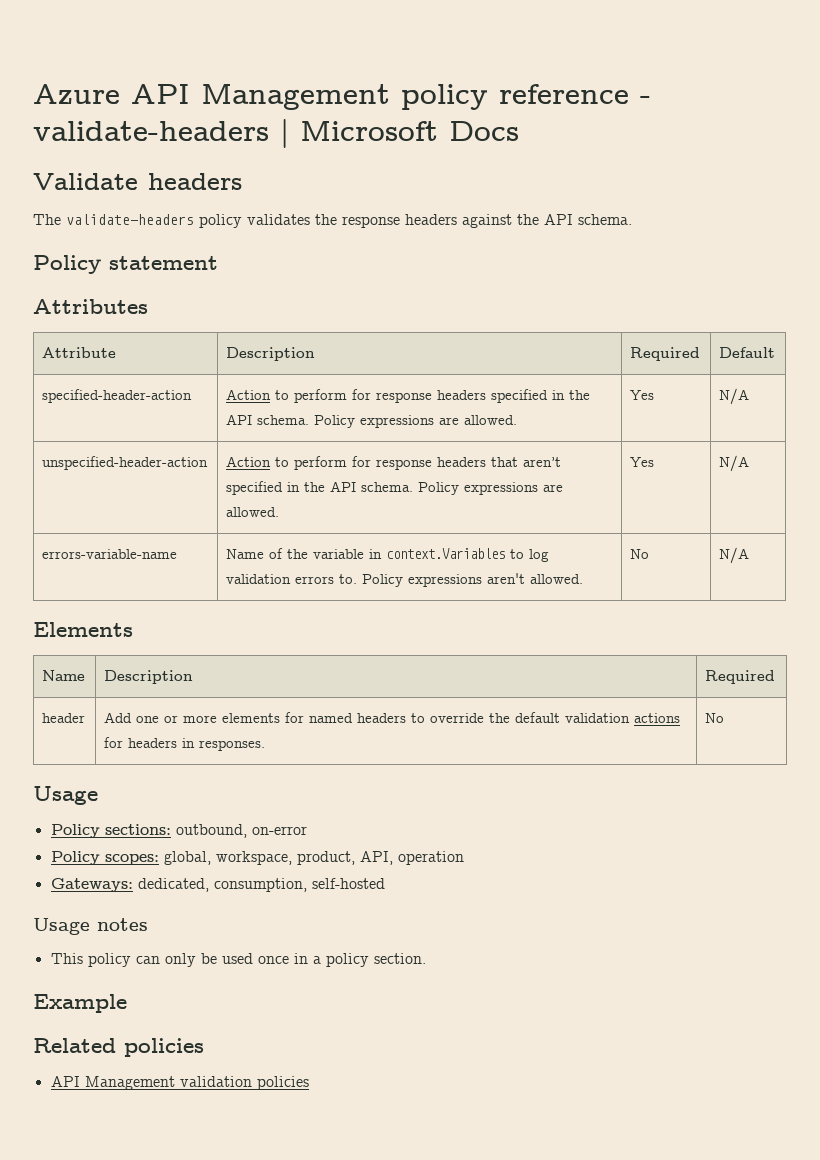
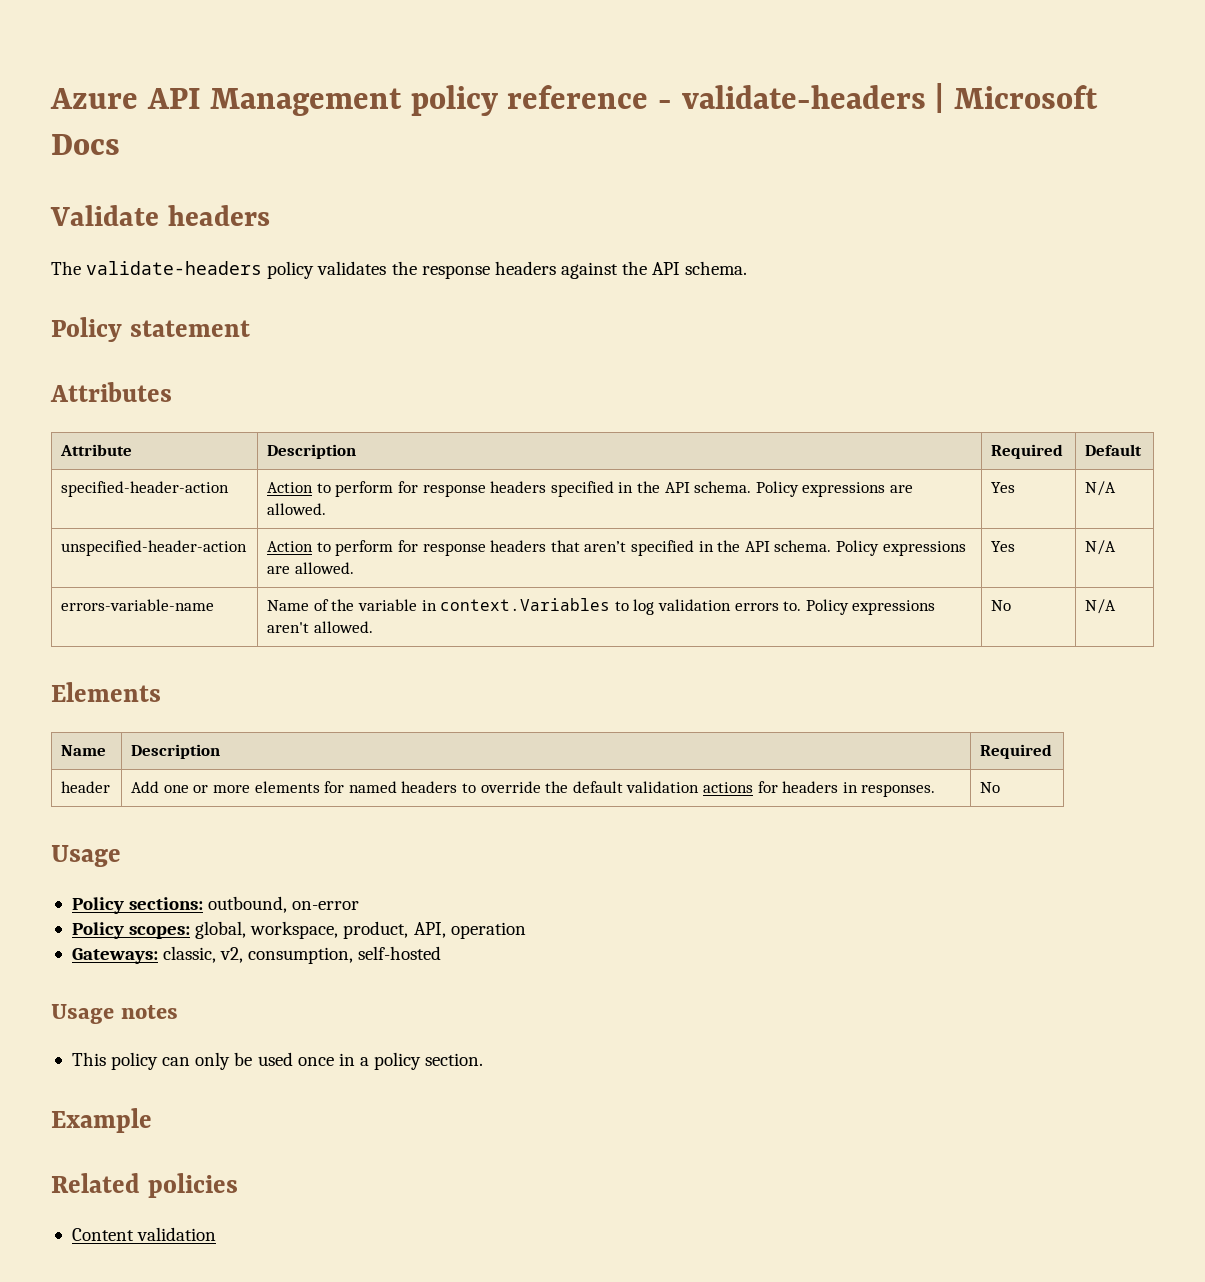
[137,878,209,892] dedicated, -> [163,946,244,963] classic, v2,
[50,1076,309,1090] API Management validation policies -> [71,1227,217,1241] Content validation

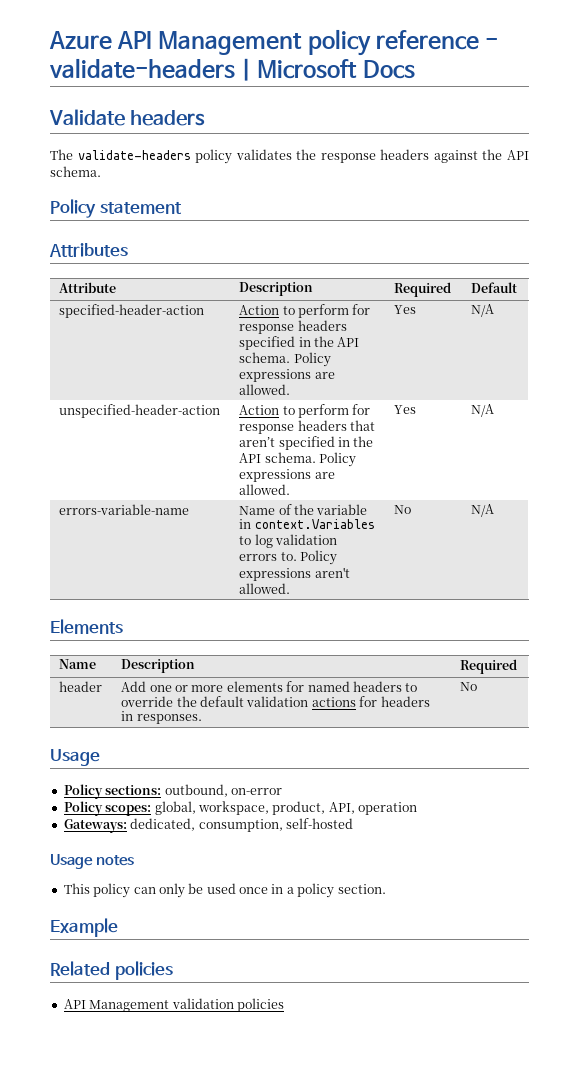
[163,946,244,963] classic, v2, -> [130,818,196,831] dedicated,
[71,1227,217,1241] Content validation -> [63,998,284,1012] API Management validation policies

